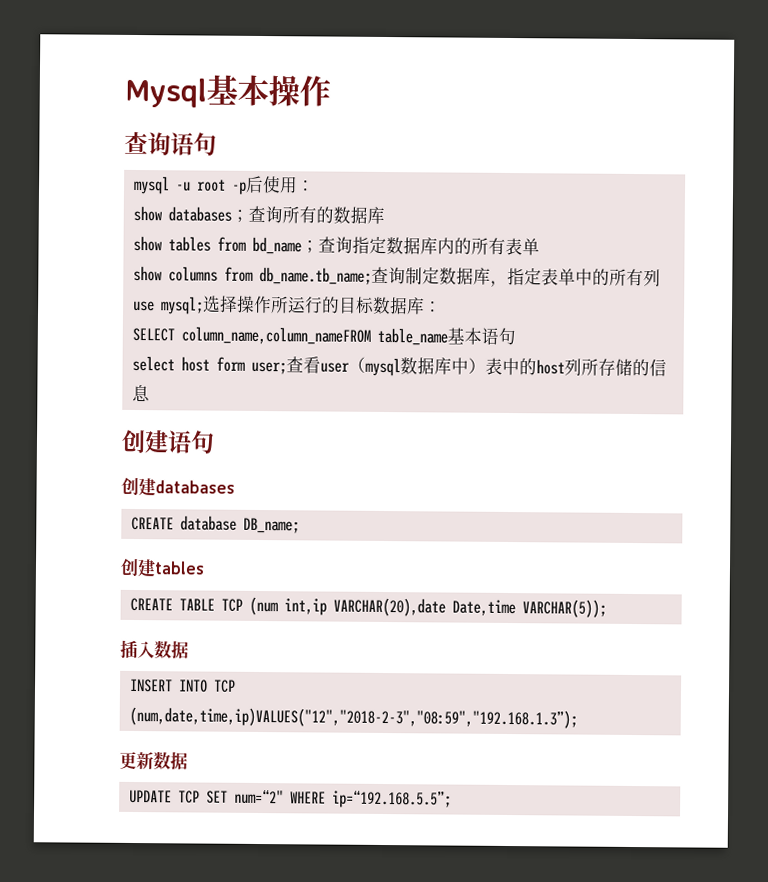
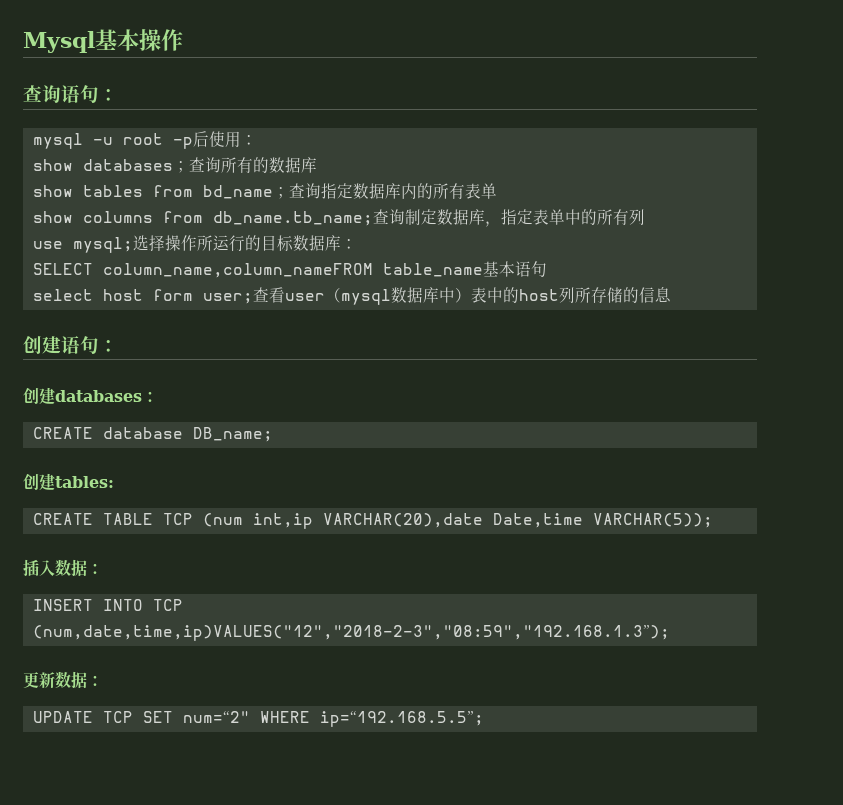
(217, 144) none -> [99,89,118,101] ：
(215, 442) none -> [99,340,118,352] ：
(235, 487) none -> [142,391,158,402] ：
[154,561,205,575] tables -> [55,476,114,488] tables:
(189, 649) none -> [87,563,103,574] ：
(188, 760) none -> [87,675,103,686] ：

